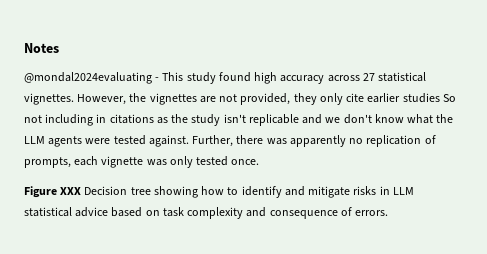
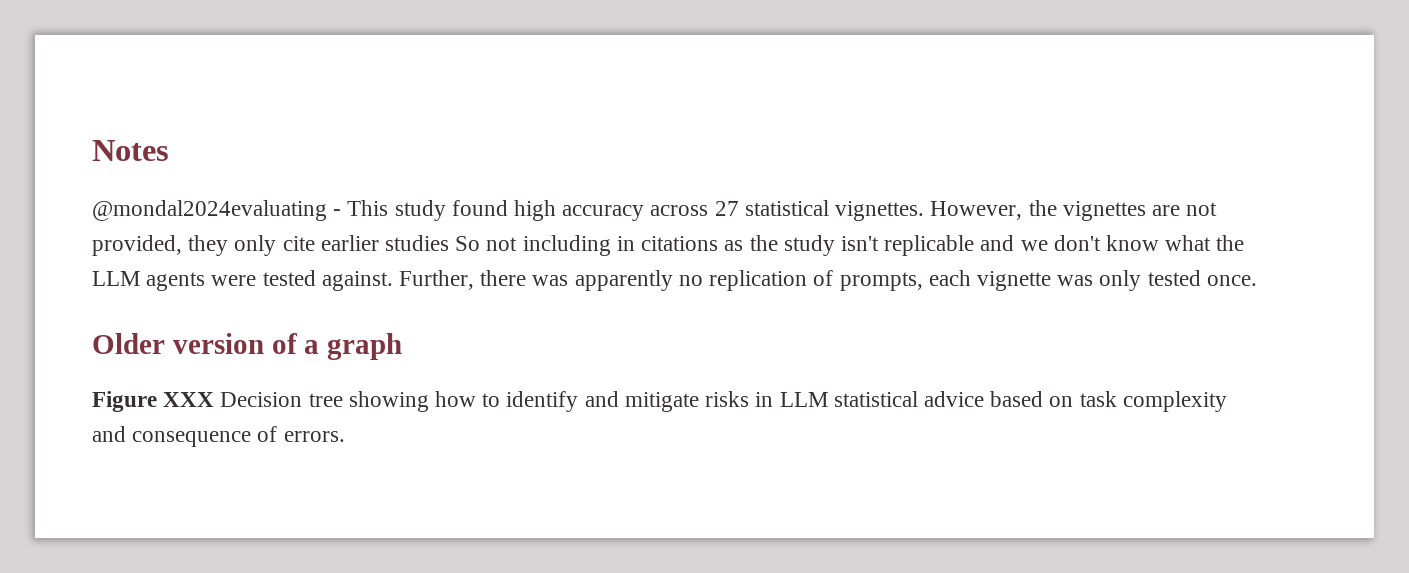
(260, 162) none -> [92,333,403,360] // Older version of a graph

